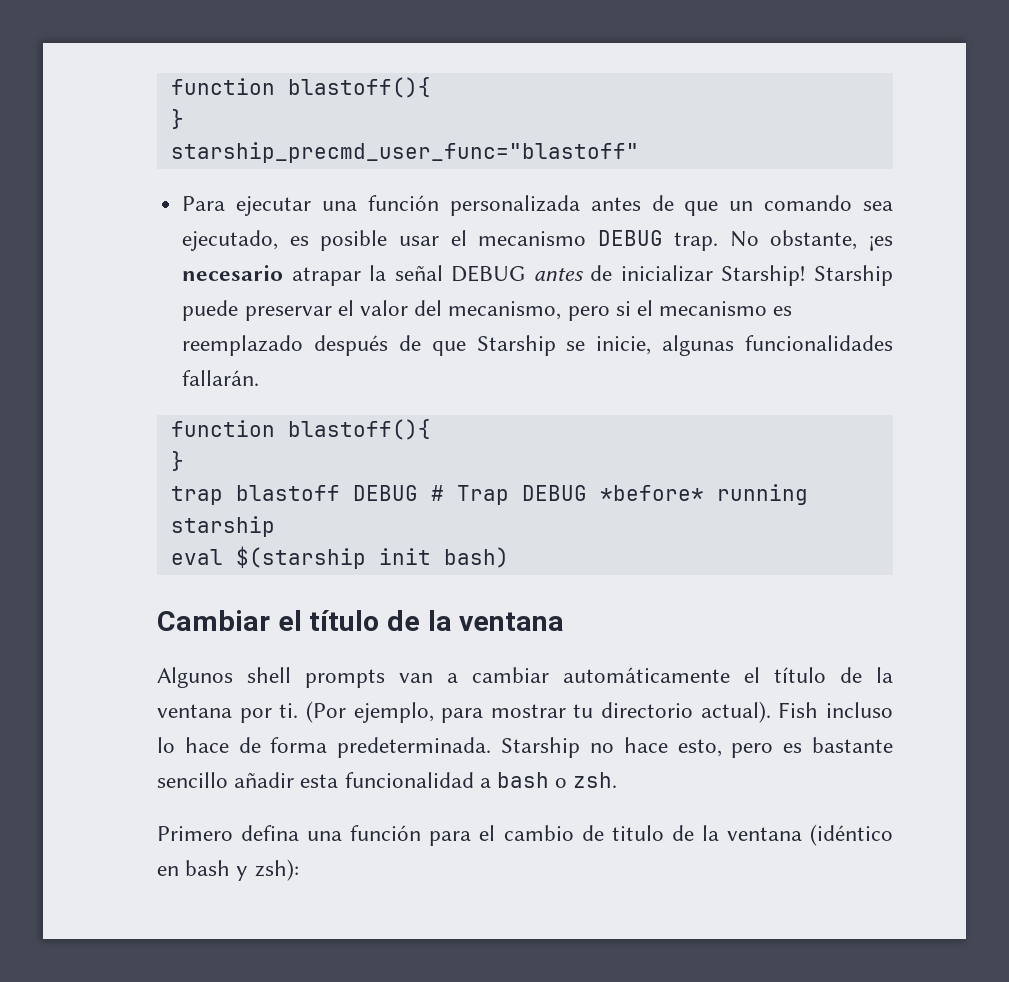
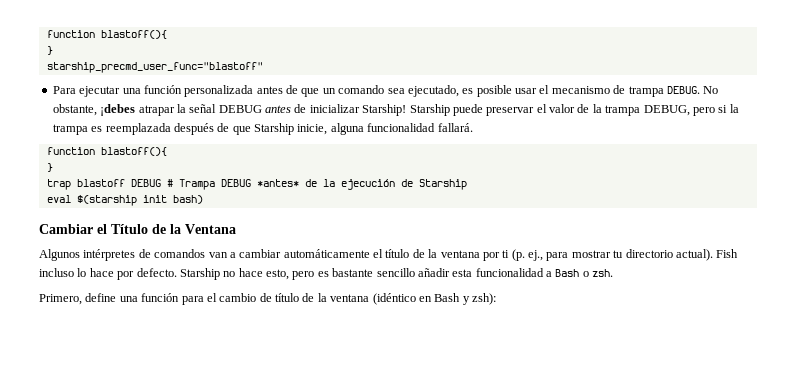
[597,230,894,251] [182,265,284,281] DEBUG trap. No obstante, ¡es necesario -> [613,85,719,97] [52,104,136,116] de trampa DEBUG. No obstante, ¡debes
[414,300,793,321] [182,335,893,356] [182,370,260,386] del mecanismo, pero si el mecanismo es reemplazado después de que Starship se inicie, algunas funcionalidades fallarán. -> [577,104,739,116] [52,123,473,135] de la trampa DEBUG, pero si la trampa es reemplazada después de que Starship inicie, alguna funcionalidad fallará.
[456,484,808,505] [170,516,275,537] Trap DEBUG *before* running starship -> [178,179,467,190] Trampa DEBUG *antes* de la ejecución de Starship
[309,610,565,631] título de la ventana -> [111,224,236,234] Título de la Ventana
[247,667,385,688] shell prompts -> [83,249,206,261] intérpretes de comandos
[279,701,434,723] ti. (Por ejemplo, -> [502,249,543,261] ti (p. ej.,
[238,737,492,758] de forma predeterminada. -> [117,268,177,280] por defecto.
[497,772,550,788] bash -> [555,269,580,277] Bash
[157,825,300,841] Primero defina -> [39,293,117,305] Primero, define
[611,825,664,841] titulo -> [275,293,299,302] título
[185,860,231,876] bash -> [434,293,461,302] Bash

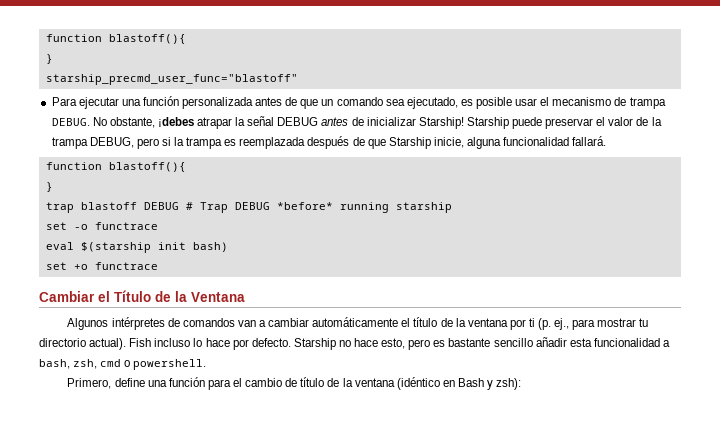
[178,179,467,190] Trampa DEBUG *antes* de la ejecución de Starship -> [199,202,452,213] [45,222,158,230] Trap DEBUG *before* running starship // set -o functrace
(203, 199) none -> [45,262,158,270] // set +o functrace
[555,269,614,277] Bash o zsh. -> [39,359,207,370] bash, zsh, cmd o powershell.

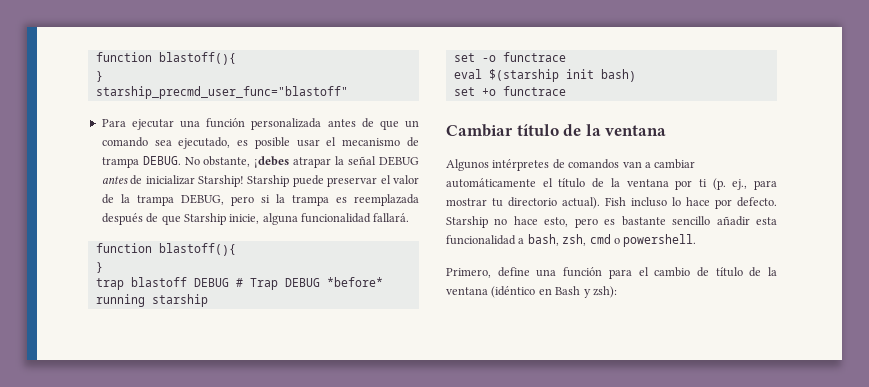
[98,290,245,302] el Título de la Ventana -> [516,124,667,136] título de la ventana

